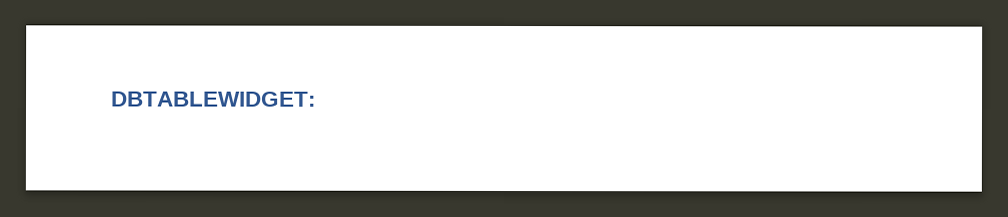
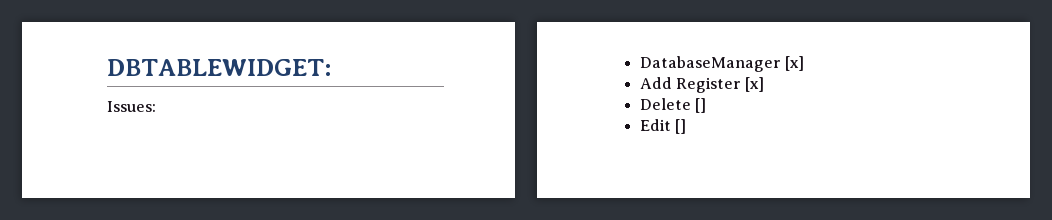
(317, 99) none -> [107,101,156,112] [639,56,804,72] [639,77,765,93] [639,98,706,113] [639,119,686,134] // Issues: // DatabaseManager [x] // Add Register [x] // Delete [] // Edit []

